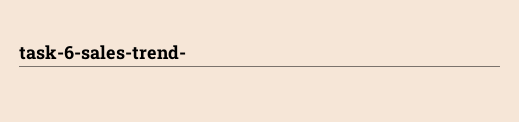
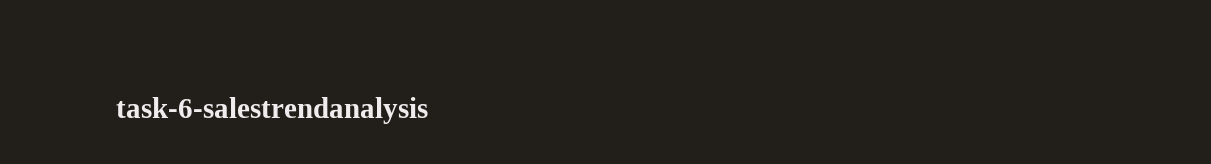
[19,45,186,60] task-6-sales-trend- -> [116,97,428,124] task-6-salestrendanalysis

